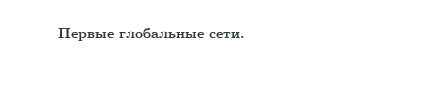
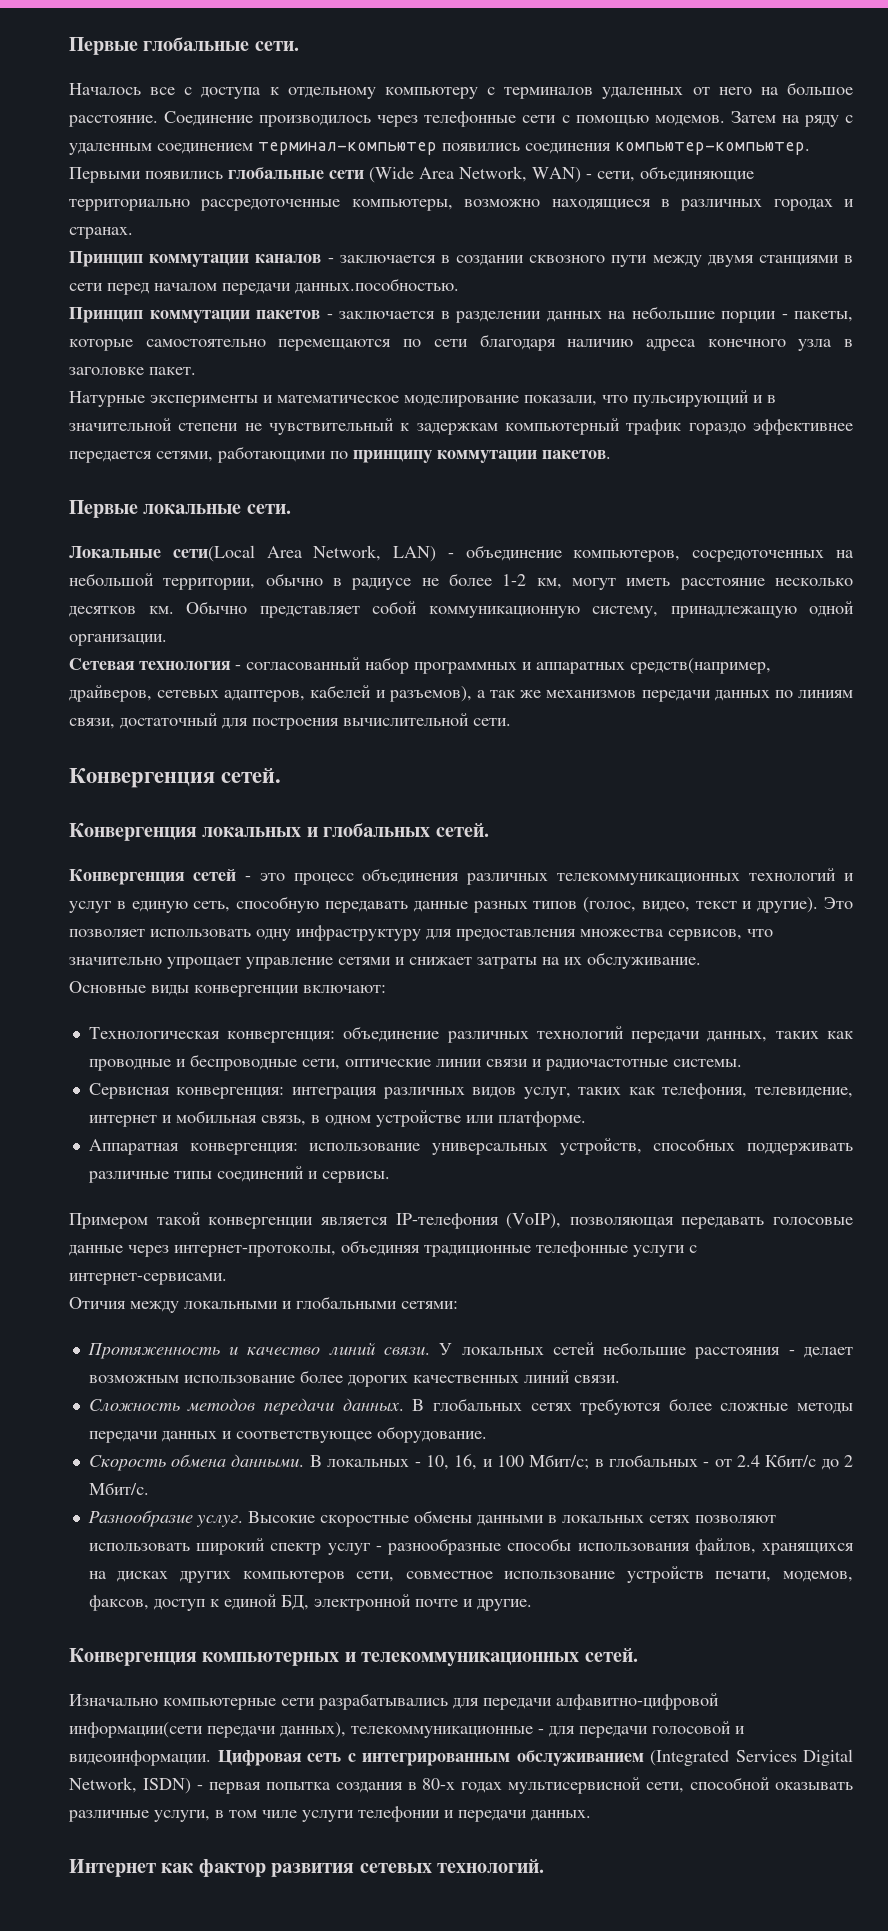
(244, 35) none -> [69,82,854,99] [68,111,854,127] [69,142,810,155] [69,166,754,183] [69,199,854,211] [69,227,133,239] [69,251,853,267] [69,278,459,295] [69,306,853,323] [69,334,854,351] [69,367,196,375] [69,390,776,407] [69,418,854,435] [69,446,611,463] [69,500,291,518] [69,545,854,562] [69,573,853,590] [69,601,854,618] [69,634,167,646] [69,657,771,674] [69,685,853,702] [69,713,511,730] [69,768,282,788] [69,823,489,841] [69,868,855,885] [69,896,854,913] [69,925,773,941] [69,952,701,969] [69,981,386,997] [88,1026,853,1043] [88,1054,742,1071] [88,1083,853,1099] [88,1110,586,1127] [88,1138,854,1155] [87,1166,390,1183] [69,1212,853,1229] [69,1240,697,1257] [69,1273,227,1285] [69,1296,458,1313] [87,1342,853,1359] [88,1370,620,1387] [88,1398,854,1415] [88,1426,487,1443] [88,1454,853,1471] [88,1482,149,1495] [87,1510,776,1527] [88,1538,854,1555] [88,1566,853,1583] [88,1594,532,1611] [69,1648,638,1667] [69,1693,719,1710] [69,1721,745,1738] [69,1749,853,1766] [69,1777,853,1794] [68,1806,591,1822] [69,1859,544,1877] // Началось все с доступа к отдельному компьютеру с терминалов удаленных от него на большое расстояние. Соединение производилось через телефонные сети с помощью модемов. Затем на ряду с удаленным соединением терминал-компьютер появились соединения компьютер-компьютер. Первыми появились глобальные сети (Wide Area Network, WAN) - сети, объединяющие территориально рассредоточенные компьютеры, возможно находящиеся в различных городах и странах. // Принцип коммутации каналов - заключается в создании сквозного пути между двумя станциями в сети перед началом передачи данных.пособностью. // Принцип коммутации пакетов - заключается в разделении данных на небольшие порции - пакеты, которые самостоятельно перемещаются по сети благодаря наличию адреса конечного узла в заголовке пакет. // Натурные эксперименты и математическое моделирование показали, что пульсирующий и в значительной степени не чувствительный к задержкам компьютерный трафик гораздо эффективнее передается сетями, работающими по принципу коммутации пакетов. // Первые локальные сети. // Локальные сети(Local Area Network, LAN) - объединение компьютеров, сосредоточенных на небольшой территории, обычно в радиусе не более 1-2 км, могут иметь расстояние несколько десятков км. Обычно представляет собой коммуникационную систему, принадлежащую одной организации. // Сетевая технология - согласованный набор программных и аппаратных средств(например, драйверов, сетевых адаптеров, кабелей и разъемов), а так же механизмов передачи данных по линиям связи, достаточный для построения вычислительной сети. // Конвергенция сетей. // Конвергенция локальных и глобальных сетей. // Конвергенция сетей - это процесс объединения различных телекоммуникационных технологий и услуг в единую сеть, способную передавать данные разных типов (голос, видео, текст и другие). Это позволяет использовать одну инфраструктуру для предоставления множества сервисов, что значительно упрощает управление сетями и снижает затраты на их обслуживание. // Основные виды конвергенции включают: // Технологическая конвергенция: объединение различных технологий передачи данных, таких как проводные и беспроводные сети, оптические линии связи и радиочастотные системы. // Сервисная конвергенция: интеграция различных видов услуг, таких как телефония, телевидение, интернет и мобильная связь, в одном устройстве или платформе. // Аппаратная конвергенция: использование универсальных устройств, способных поддерживать различные типы соединений и сервисы. // Примером такой конвергенции является IP-телефония (VoIP), позволяющая передавать голосовые данные через интернет-протоколы, объединяя традиционные телефонные услуги с интернет-сервисами. // Отичия между локальными и глобальными сетями: // Протяженность и качество линий связи. У локальных сетей небольшие расстояния - делает возможным использование более дорогих качественных линий связи. // Сложность методов передачи данных. В глобальных сетях требуются более сложные методы передачи данных и соответствующее оборудование. // Скорость обмена данными. В локальных - 10, 16, и 100 Мбит/с; в глобальных - от 2.4 Кбит/с до 2 Мбит/с. // Разнообразие услуг. Высокие скоростные обмены данными в локальных сетях позволяют использовать широкий спектр услуг - разнообразные способы использования файлов, хранящихся на дисках других компьютеров сети, совместное использование устройств печати, модемов, факсов, доступ к единой БД, электронной почте и другие. // Конвергенция компьютерных и телекоммуникационных сетей. // Изначально компьютерные сети разрабатывались для передачи алфавитно-цифровой информации(сети передачи данных), телекоммуникационные - для передачи голосовой и видеоинформации. Цифровая сеть с интегрированным обслуживанием (Integrated Services Digital Network, ISDN) - первая попытка создания в 80-х годах мультисервисной сети, способной оказывать различные услуги, в том чиле услуги телефонии и передачи данных. // Интернет как фактор развития сетевых технологий.

